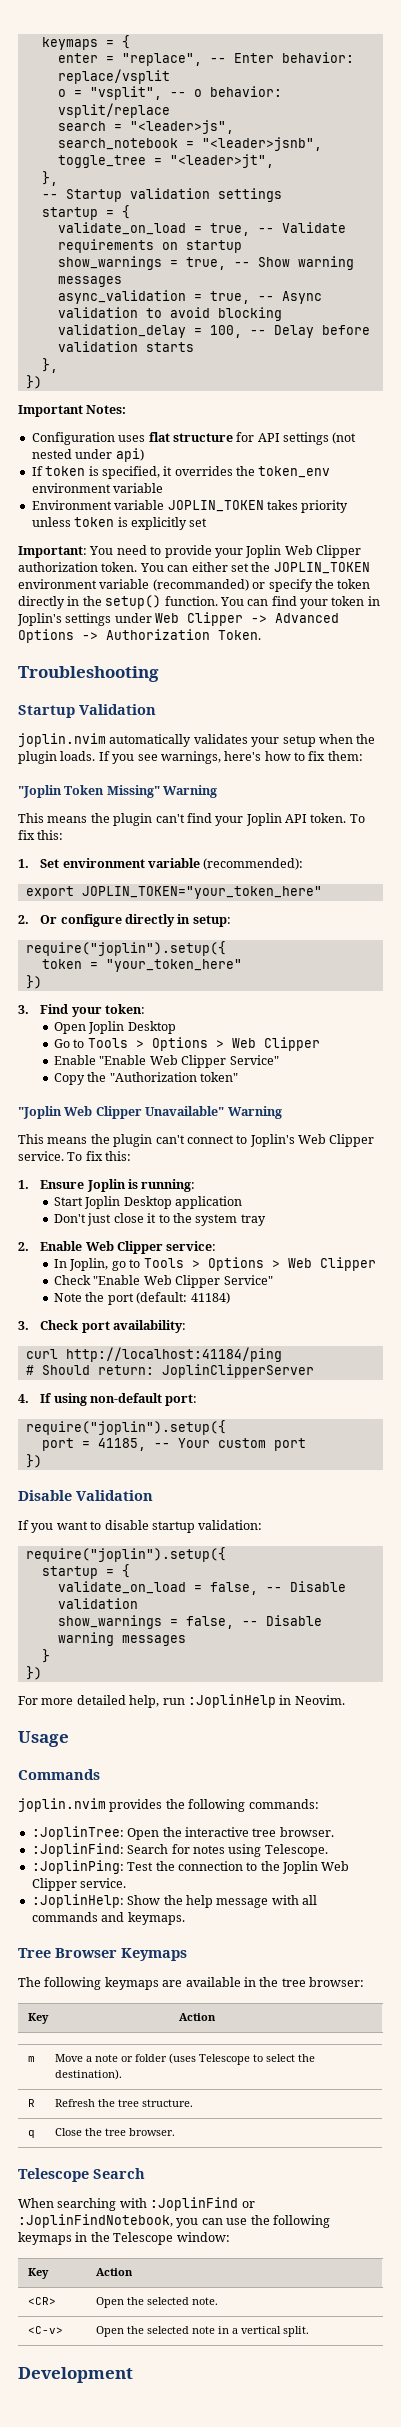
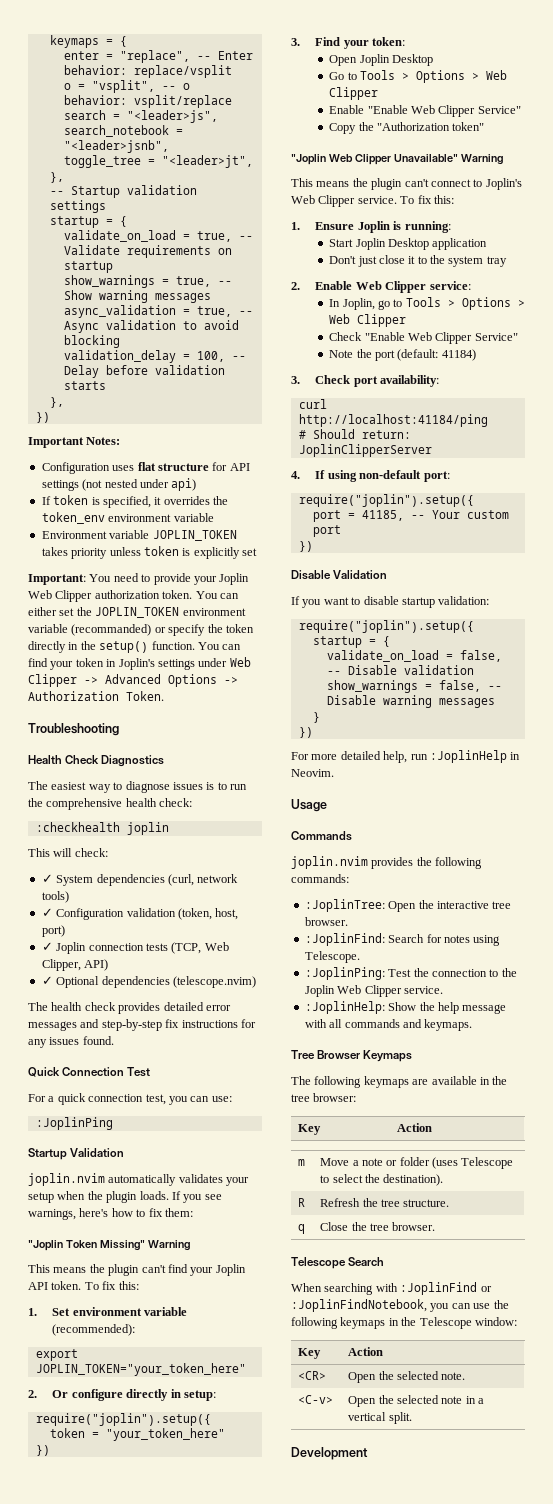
(159, 674) none -> [28,755,165,767] [28,781,247,793] [28,798,193,810] [35,822,169,835] [28,848,108,857] [41,874,239,886] [41,891,69,903] [41,908,239,920] [41,925,65,937] [41,942,229,954] [41,959,109,971] [41,976,256,988] [28,1002,231,1014] [28,1019,256,1031] [28,1036,114,1048] [28,1067,151,1077] [28,1093,232,1105] [35,1117,113,1130] // Health Check Diagnostics // The easiest way to diagnose issues is to run the comprehensive health check: // :checkhealth joplin // This will check: // ✓ System dependencies (curl, network tools) // ✓ Configuration validation (token, host, port) // ✓ Joplin connection tests (TCP, Web Clipper, API) // ✓ Optional dependencies (telescope.nvim) // The health check provides detailed error messages and step-by-step fix instructions for any issues found. // Quick Connection Test // For a quick connection test, you can use: // :JoplinPing

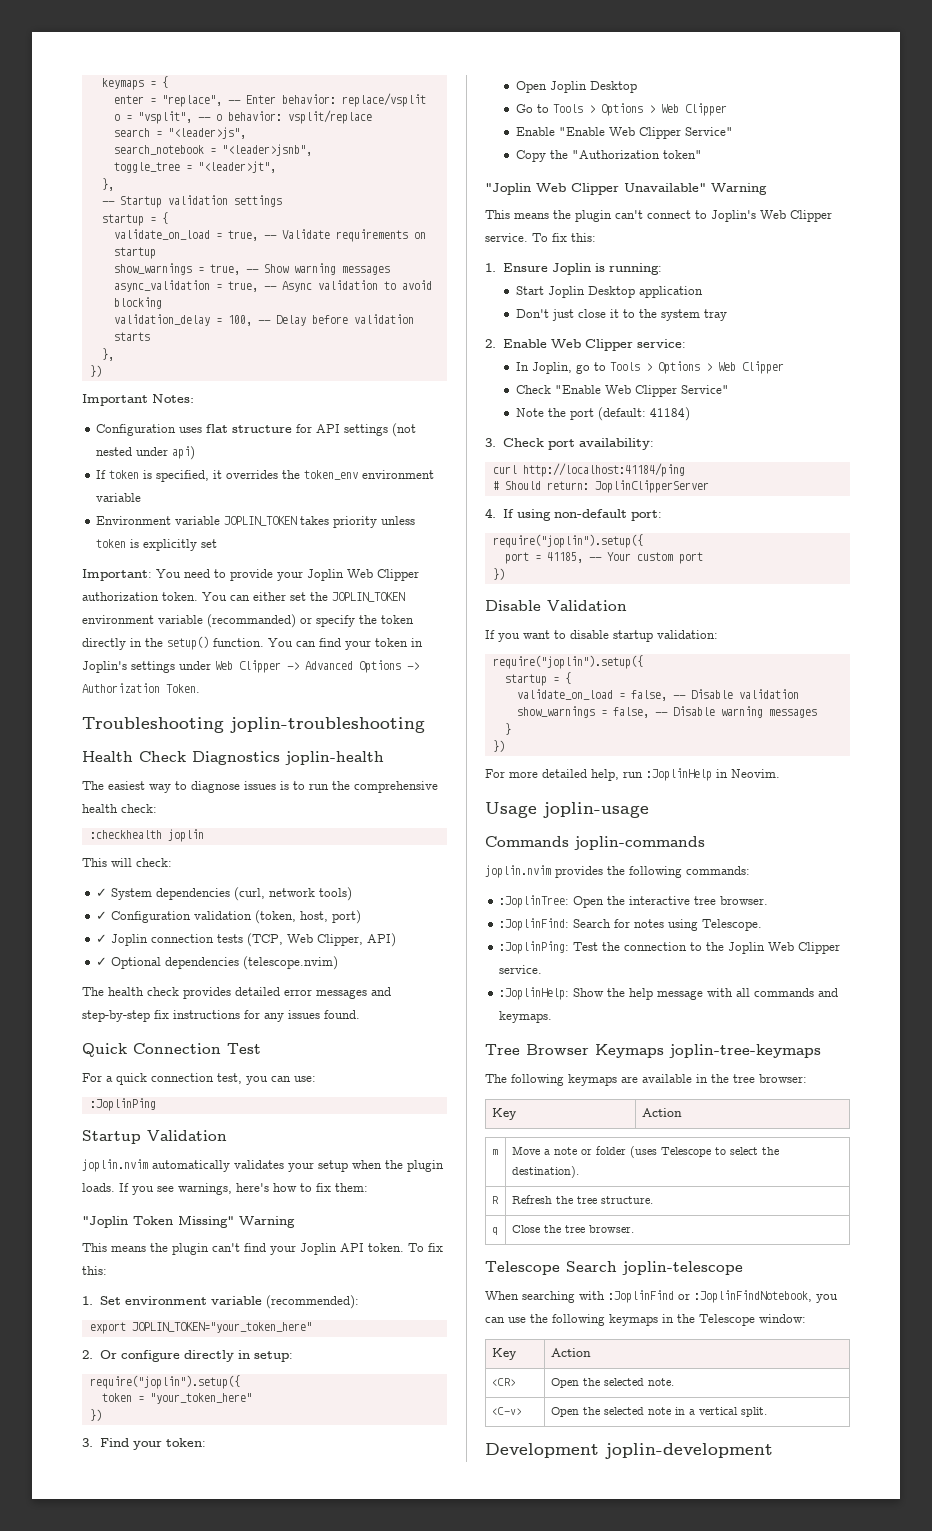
(119, 729) none -> [230,717,425,733] joplin-troubleshooting
(165, 761) none -> [285,751,384,765] joplin-health
(327, 805) none -> [543,802,649,818] joplin-usage
(352, 836) none -> [574,836,705,850] joplin-commands
(413, 1056) none -> [669,1044,821,1058] joplin-tree-keymaps
(385, 1261) none -> [622,1261,743,1275] joplin-telescope
(368, 1453) none -> [605,1443,773,1459] joplin-development

